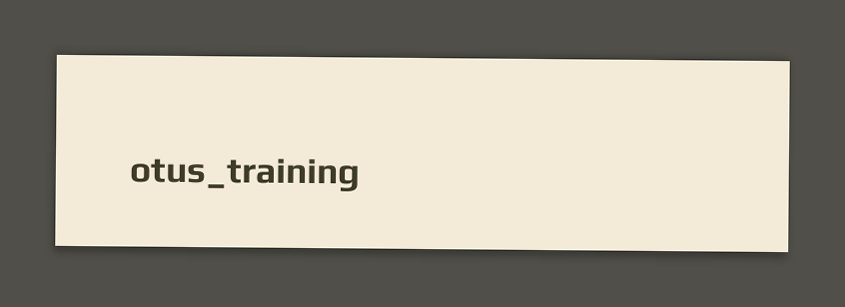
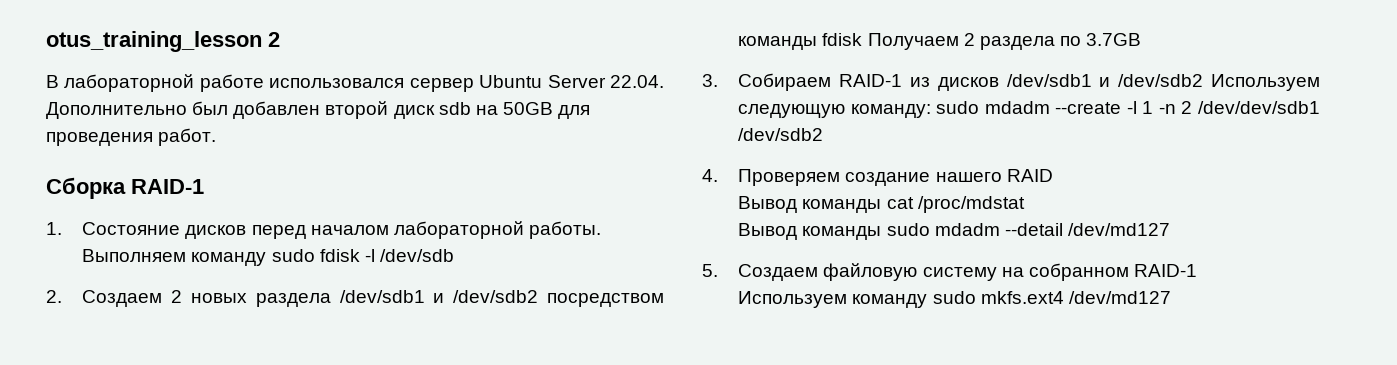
[129,157,360,192] otus_training -> [46,31,280,52] [46,74,665,92] [46,101,591,119] [46,128,217,146] [46,177,204,199] [46,221,601,239] [82,249,454,266] [46,290,664,307] [738,33,1142,50] [702,73,1320,91] [738,101,1321,118] [738,128,824,141] [702,169,1053,186] [738,196,1025,213] [738,223,1170,240] [702,263,1197,281] [738,291,1171,308] otus_training_lesson 2 // В лабораторной работе использовался сервер Ubuntu Server 22.04. Дополнительно был добавлен второй диск sdb на 50GB для проведения работ. // Сборка RAID-1 // 1. Состояние дисков перед началом лабораторной работы. Выполняем команду sudo fdisk -l /dev/sdb // 2. Создаем 2 новых раздела /dev/sdb1 и /dev/sdb2 посредством команды fdisk Получаем 2 раздела по 3.7GB // 3. Собираем RAID-1 из дисков /dev/sdb1 и /dev/sdb2 Используем следующую команду: sudo mdadm --create -l 1 -n 2 /dev/dev/sdb1 /dev/sdb2 // 4. Проверяем создание нашего RAID // Вывод команды cat /proc/mdstat // Вывод команды sudo mdadm --detail /dev/md127 // 5. Создаем файловую систему на собранном RAID-1 // Используем команду sudo mkfs.ext4 /dev/md127

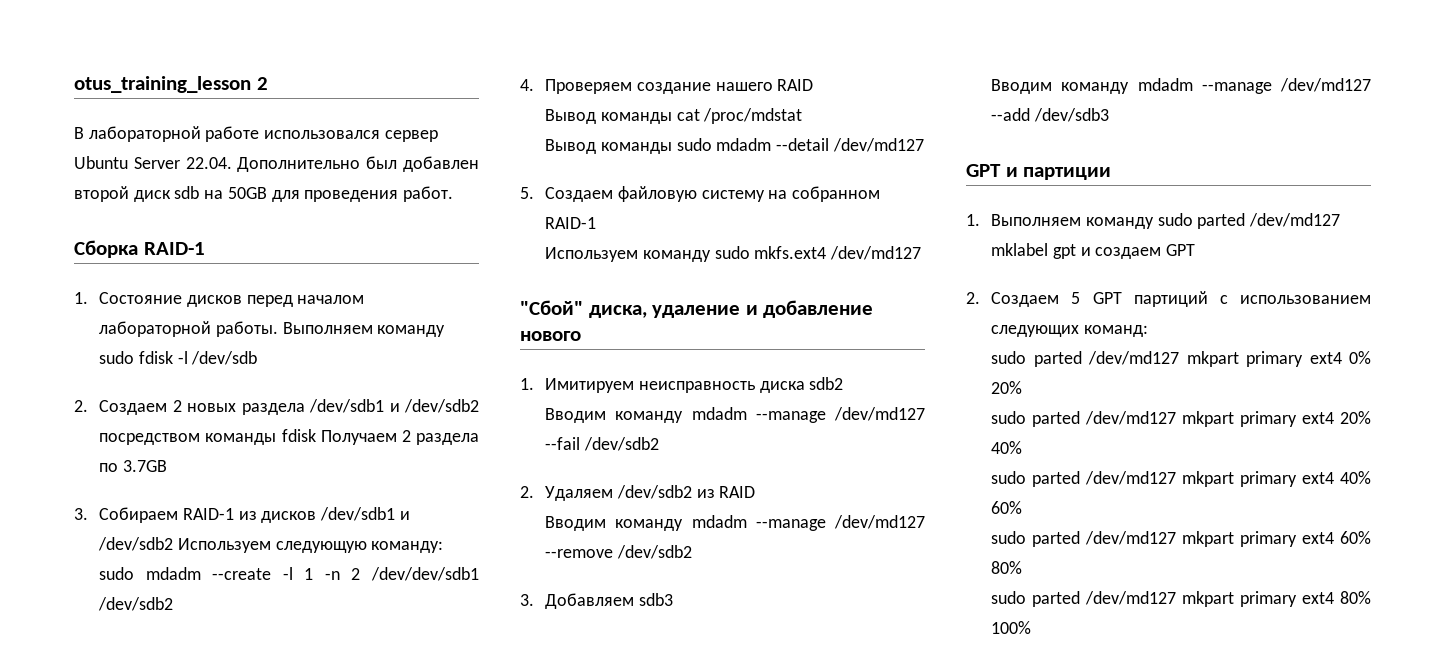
(1171, 297) none -> [520,300,874,318] [520,331,581,341] [520,377,844,393] [545,407,925,423] [545,437,660,451] [520,485,756,501] [545,515,925,531] [545,545,693,559] [520,593,674,609] [991,78,1371,94] [991,108,1110,122] [966,164,1112,180] [966,213,1341,229] [991,243,1196,259] [966,291,1371,307] [991,325,1149,337] [991,351,1371,367] [991,381,1023,394] [991,411,1371,427] [991,441,1023,454] [991,471,1371,487] [991,501,1023,514] [991,531,1371,547] [991,561,1023,574] [991,591,1371,607] [991,621,1032,634] // "Сбой" диска, удаление и добавление нового // 1. Имитируем неисправность диска sdb2 // Вводим команду mdadm --manage /dev/md127 --fail /dev/sdb2 // 2. Удаляем /dev/sdb2 из RAID // Вводим команду mdadm --manage /dev/md127 --remove /dev/sdb2 // 3. Добавляем sdb3 // Вводим команду mdadm --manage /dev/md127 --add /dev/sdb3 // GPT и партиции // 1. Выполняем команду sudo parted /dev/md127 mklabel gpt и создаем GPT // 2. Создаем 5 GPT партиций с использованием следующих команд: // sudo parted /dev/md127 mkpart primary ext4 0% 20% // sudo parted /dev/md127 mkpart primary ext4 20% 40% // sudo parted /dev/md127 mkpart primary ext4 40% 60% // sudo parted /dev/md127 mkpart primary ext4 60% 80% // sudo parted /dev/md127 mkpart primary ext4 80% 100%

